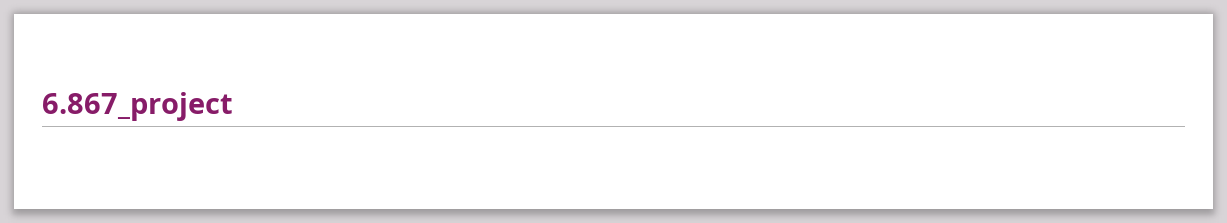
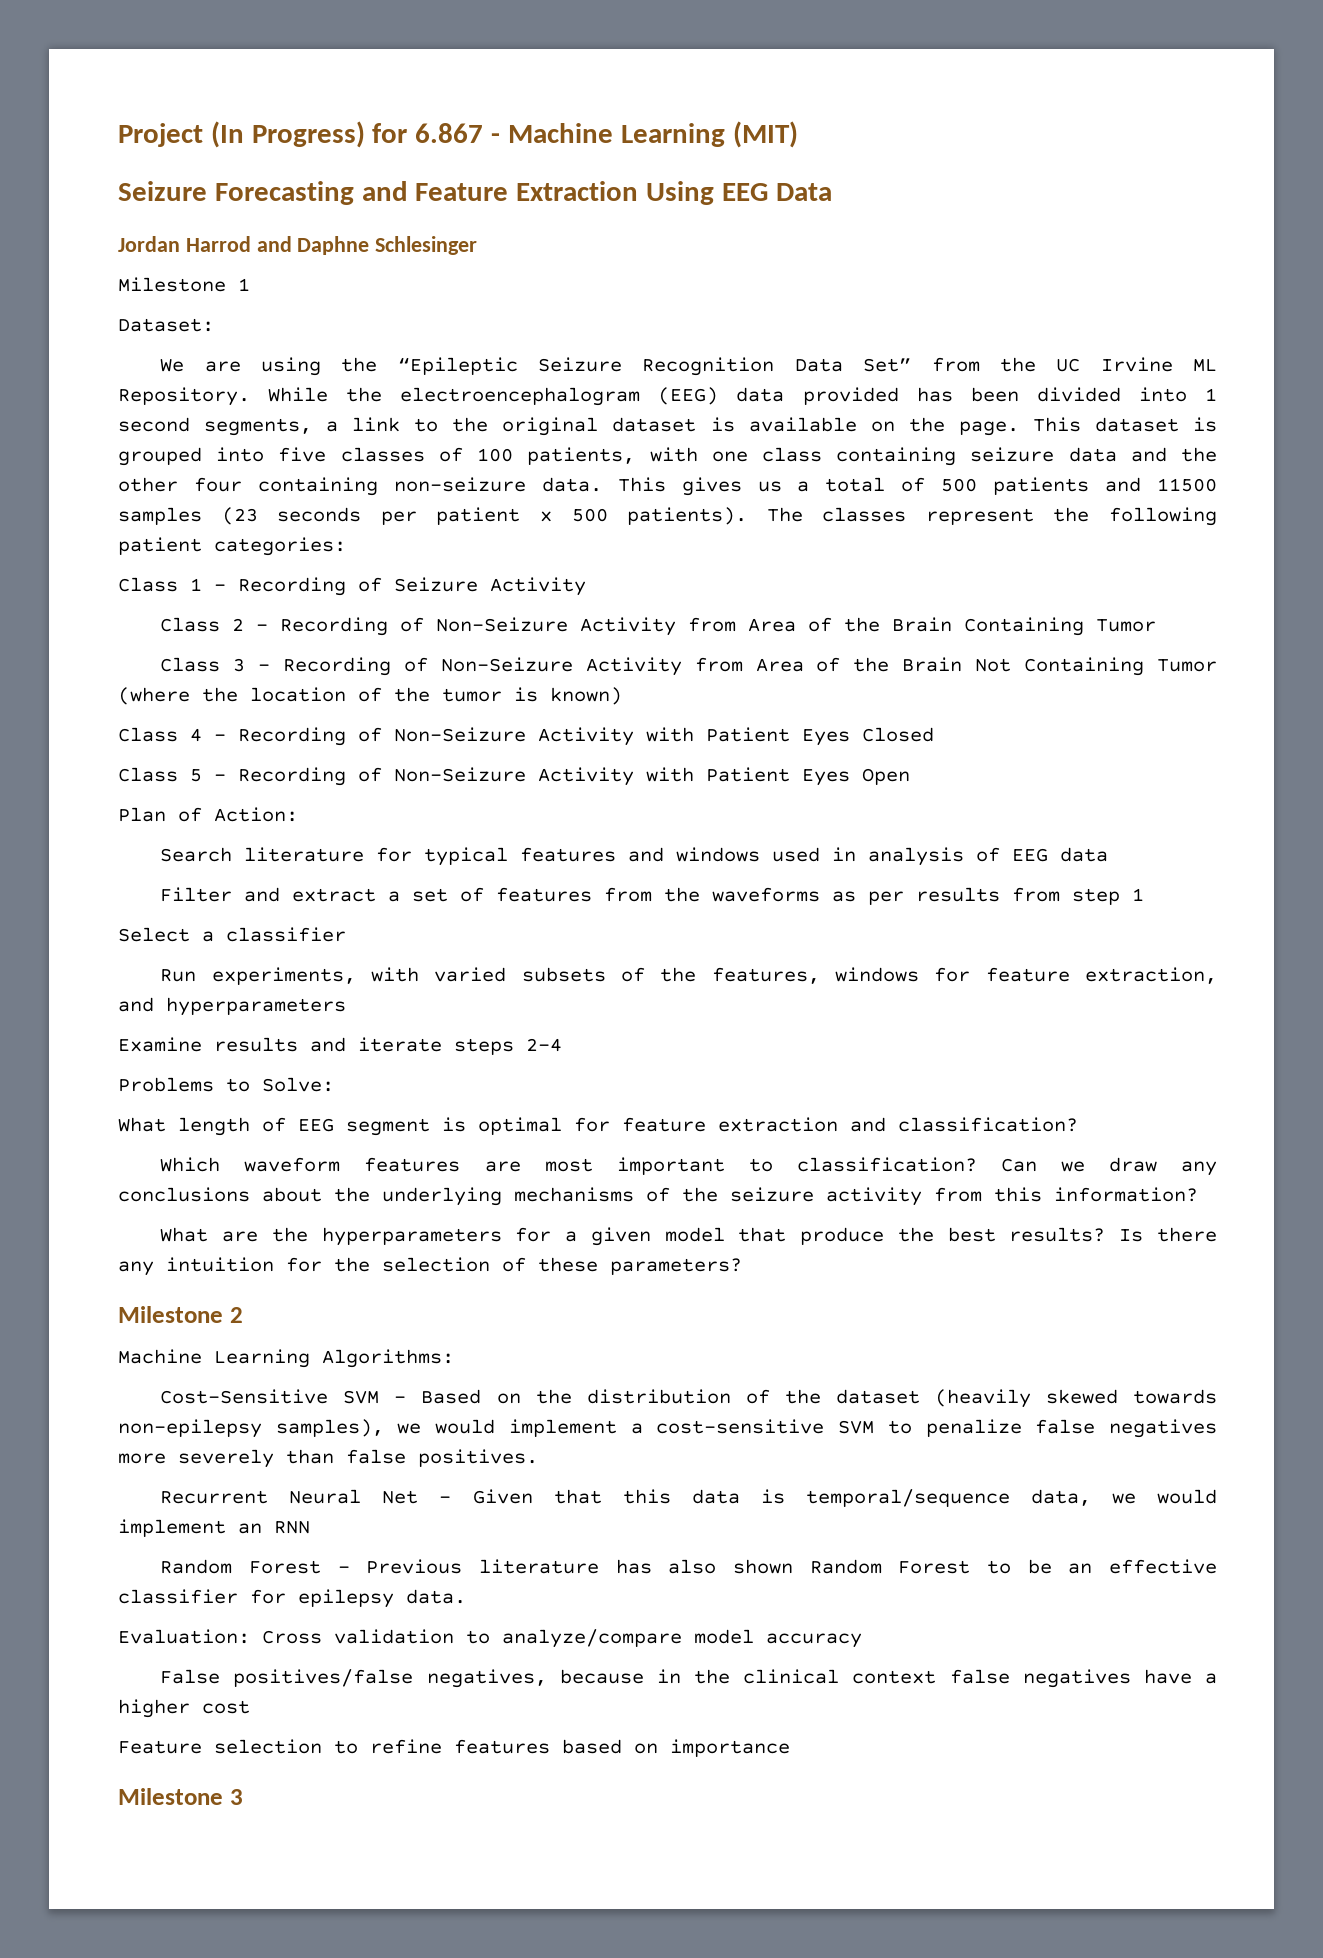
[42,92,233,121] 6.867_project -> [118,121,798,148] [118,181,832,205] [118,236,478,255] [118,277,250,292] [118,318,214,332] [160,357,1217,376] [118,387,1217,406] [118,417,1218,436] [118,447,1217,466] [118,477,1218,496] [118,507,1217,526] [118,537,346,556] [118,577,586,596] [160,617,1157,636] [160,657,1218,676] [118,687,622,705] [118,727,934,746] [118,767,910,786] [118,807,298,822] [160,847,1109,866] [160,887,1145,905] [118,927,346,942] [160,967,1218,985] [118,997,346,1016] [118,1037,562,1055] [118,1077,334,1092] [118,1117,1078,1136] [160,1157,1218,1176] [118,1187,1198,1206] [160,1227,1217,1246] [118,1257,742,1276] [118,1306,243,1323] [118,1349,454,1368] [160,1389,1218,1408] [118,1419,1218,1438] [118,1449,538,1468] [160,1489,1218,1507] [118,1519,310,1537] [160,1559,1218,1574] [118,1589,466,1608] [118,1629,862,1648] [160,1669,1217,1688] [118,1699,250,1718] [118,1739,790,1757] [118,1788,243,1805] Project (In Progress) for 6.867 - Machine Learning (MIT) // Seizure Forecasting and Feature Extraction Using EEG Data // Jordan Harrod and Daphne Schlesinger // Milestone 1 // Dataset: // We are using the “Epileptic Seizure Recognition Data Set” from the UC Irvine ML Repository. While the electroencephalogram (EEG) data provided has been divided into 1 second segments, a link to the original dataset is available on the page. This dataset is grouped into five classes of 100 patients, with one class containing seizure data and the other four containing non-seizure data. This gives us a total of 500 patients and 11500 samples (23 seconds per patient x 500 patients). The classes represent the following patient categories: // Class 1 - Recording of Seizure Activity // Class 2 - Recording of Non-Seizure Activity from Area of the Brain Containing Tumor // Class 3 - Recording of Non-Seizure Activity from Area of the Brain Not Containing Tumor (where the location of the tumor is known) // Class 4 - Recording of Non-Seizure Activity with Patient Eyes Closed // Class 5 - Recording of Non-Seizure Activity with Patient Eyes Open // Plan of Action: // Search literature for typical features and windows used in analysis of EEG data // Filter and extract a set of features from the waveforms as per results from step 1 // Select a classifier // Run experiments, with varied subsets of the features, windows for feature extraction, and hyperparameters // Examine results and iterate steps 2-4 // Problems to Solve: // What length of EEG segment is optimal for feature extraction and classification? // Which waveform features are most important to classification? Can we draw any conclusions about the underlying mechanisms of the seizure activity from this information? // What are the hyperparameters for a given model that produce the best results? Is there any intuition for the selection of these parameters? // Milestone 2 // Machine Learning Algorithms: // Cost-Sensitive SVM - Based on the distribution of the dataset (heavily skewed towards non-epilepsy samples), we would implement a cost-sensitive SVM to penalize false negatives more severely than false positives. // Recurrent Neural Net - Given that this data is temporal/sequence data, we would implement an RNN // Random Forest - Previous literature has also shown Random Forest to be an effective classifier for epilepsy data. // Evaluation: Cross validation to analyze/compare model accuracy // False positives/false negatives, because in the clinical context false negatives have a higher cost // Feature selection to refine features based on importance // Milestone 3

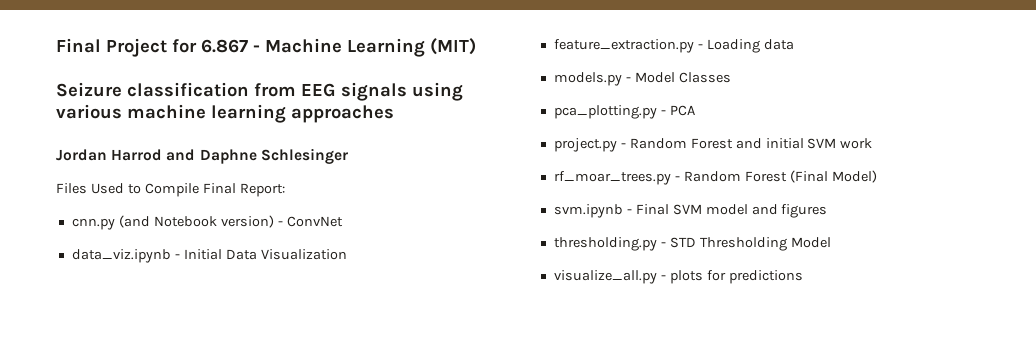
[118,121,365,148] Project (In Progress) -> [56,38,167,57] Final Project
[214,181,832,205] Forecasting and Feature Extraction Using EEG Data -> [127,82,463,101] [56,104,394,123] classification from EEG signals using various machine learning approaches
[118,277,250,292] [118,318,214,332] [160,357,1217,376] [118,387,1217,406] [118,417,1218,436] [118,447,1217,466] [118,477,1218,496] [118,507,1217,526] [118,537,346,556] [118,577,586,596] [160,617,1157,636] [160,657,1218,676] [118,687,622,705] [118,727,934,746] [118,767,910,786] [118,807,298,822] [160,847,1109,866] [160,887,1145,905] [118,927,346,942] [160,967,1218,985] [118,997,346,1016] [118,1037,562,1055] [118,1077,334,1092] [118,1117,1078,1136] [160,1157,1218,1176] [118,1187,1198,1206] [160,1227,1217,1246] [118,1257,742,1276] [118,1306,243,1323] [118,1349,454,1368] [160,1389,1218,1408] [118,1419,1218,1438] [118,1449,538,1468] [160,1489,1218,1507] [118,1519,310,1537] [160,1559,1218,1574] [118,1589,466,1608] [118,1629,862,1648] [160,1669,1217,1688] [118,1699,250,1718] [118,1739,790,1757] [118,1788,243,1805] Milestone 1 // Dataset: // We are using the “Epileptic Seizure Recognition Data Set” from the UC Irvine ML Repository. While the electroencephalogram (EEG) data provided has been divided into 1 second segments, a link to the original dataset is available on the page. This dataset is grouped into five classes of 100 patients, with one class containing seizure data and the other four containing non-seizure data. This gives us a total of 500 patients and 11500 samples (23 seconds per patient x 500 patients). The classes represent the following patient categories: // Class 1 - Recording of Seizure Activity // Class 2 - Recording of Non-Seizure Activity from Area of the Brain Containing Tumor // Class 3 - Recording of Non-Seizure Activity from Area of the Brain Not Containing Tumor (where the location of the tumor is known) // Class 4 - Recording of Non-Seizure Activity with Patient Eyes Closed // Class 5 - Recording of Non-Seizure Activity with Patient Eyes Open // Plan of Action: // Search literature for typical features and windows used in analysis of EEG data // Filter and extract a set of features from the waveforms as per results from step 1 // Select a classifier // Run experiments, with varied subsets of the features, windows for feature extraction, and hyperparameters // Examine results and iterate steps 2-4 // Problems to Solve: // What length of EEG segment is optimal for feature extraction and classification? // Which waveform features are most important to classification? Can we draw any conclusions about the underlying mechanisms of the seizure activity from this information? // What are the hyperparameters for a given model that produce the best results? Is there any intuition for the selection of these parameters? // Milestone 2 // Machine Learning Algorithms: // Cost-Sensitive SVM - Based on the distribution of the dataset (heavily skewed towards non-epilepsy samples), we would implement a cost-sensitive SVM to penalize false negatives more severely than false positives. // Recurrent Neural Net - Given that this data is temporal/sequence data, we would implement an RNN // Random Forest - Previous literature has also shown Random Forest to be an effective classifier for epilepsy data. // Evaluation: Cross validation to analyze/compare model accuracy // False positives/false negatives, because in the clinical context false negatives have a higher cost // Feature selection to refine features based on importance // Milestone 3 -> [56,183,285,197] [71,215,343,230] [71,249,347,263] [553,39,794,53] [553,72,731,86] [553,105,695,119] [553,138,873,152] [553,170,877,185] [553,204,828,218] [553,237,831,251] [553,270,803,284] Files Used to Compile Final Report: // cnn.py (and Notebook version) - ConvNet // data_viz.ipynb - Initial Data Visualization // feature_extraction.py - Loading data // models.py - Model Classes // pca_plotting.py - PCA // project.py - Random Forest and initial SVM work // rf_moar_trees.py - Random Forest (Final Model) // svm.ipynb - Final SVM model and figures // thresholding.py - STD Thresholding Model // visualize_all.py - plots for predictions

